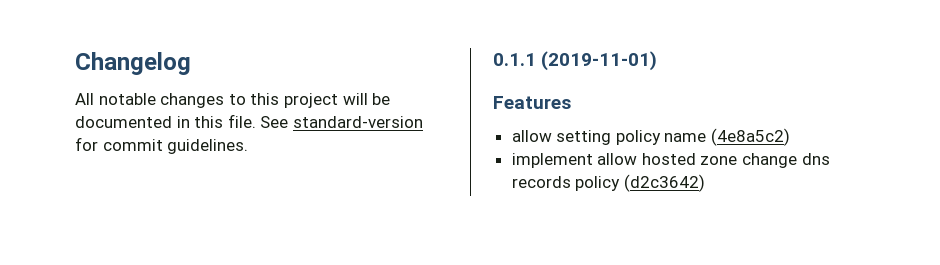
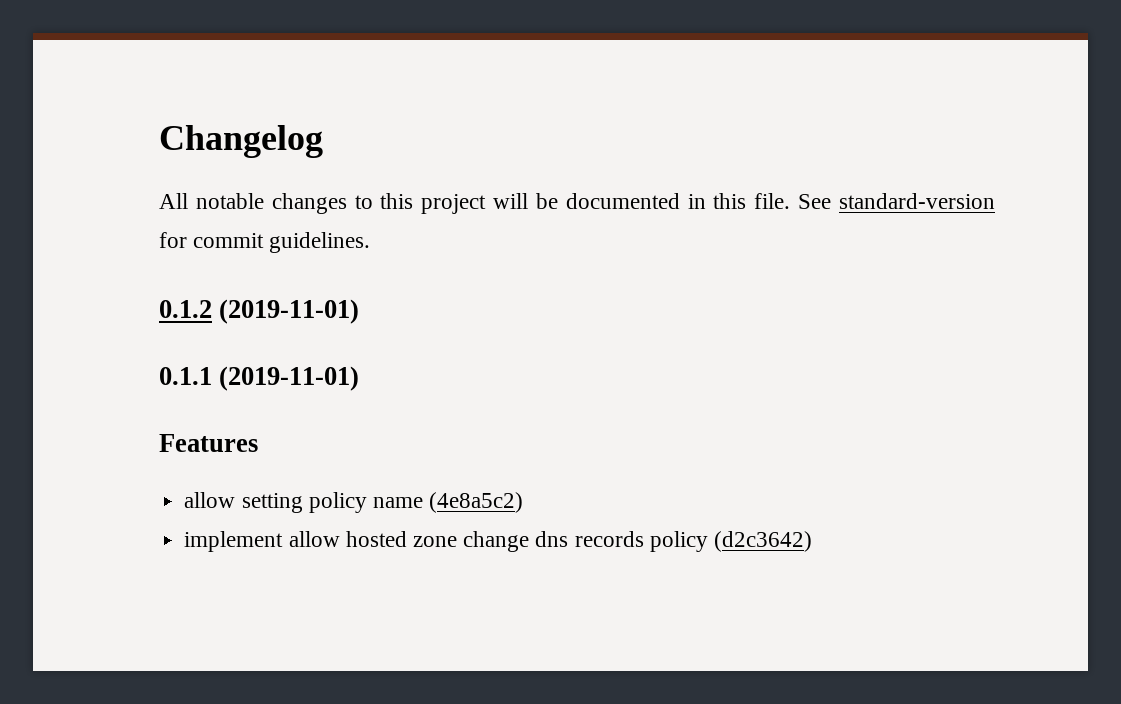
(249, 146) none -> [159,299,360,324] // 0.1.2 (2019-11-01)

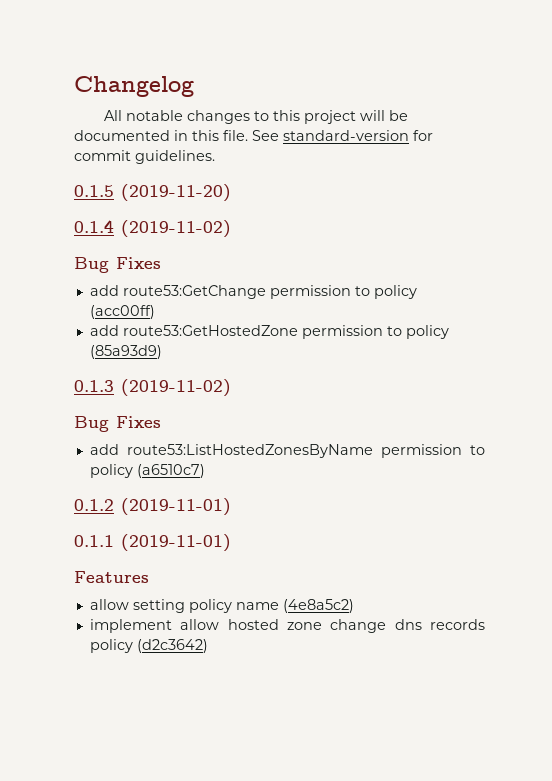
(371, 242) none -> [74,184,231,202] [74,220,231,238] [74,257,161,273] [89,285,417,299] [89,305,155,319] [89,325,449,339] [89,345,162,359] [74,379,231,397] [74,416,161,432] [89,444,485,458] [89,464,205,478] // 0.1.5 (2019-11-20) // 0.1.4 (2019-11-02) // Bug Fixes // add route53:GetChange permission to policy (acc00ff) // add route53:GetHostedZone permission to policy (85a93d9) // 0.1.3 (2019-11-02) // Bug Fixes // add route53:ListHostedZonesByName permission to policy (a6510c7)

